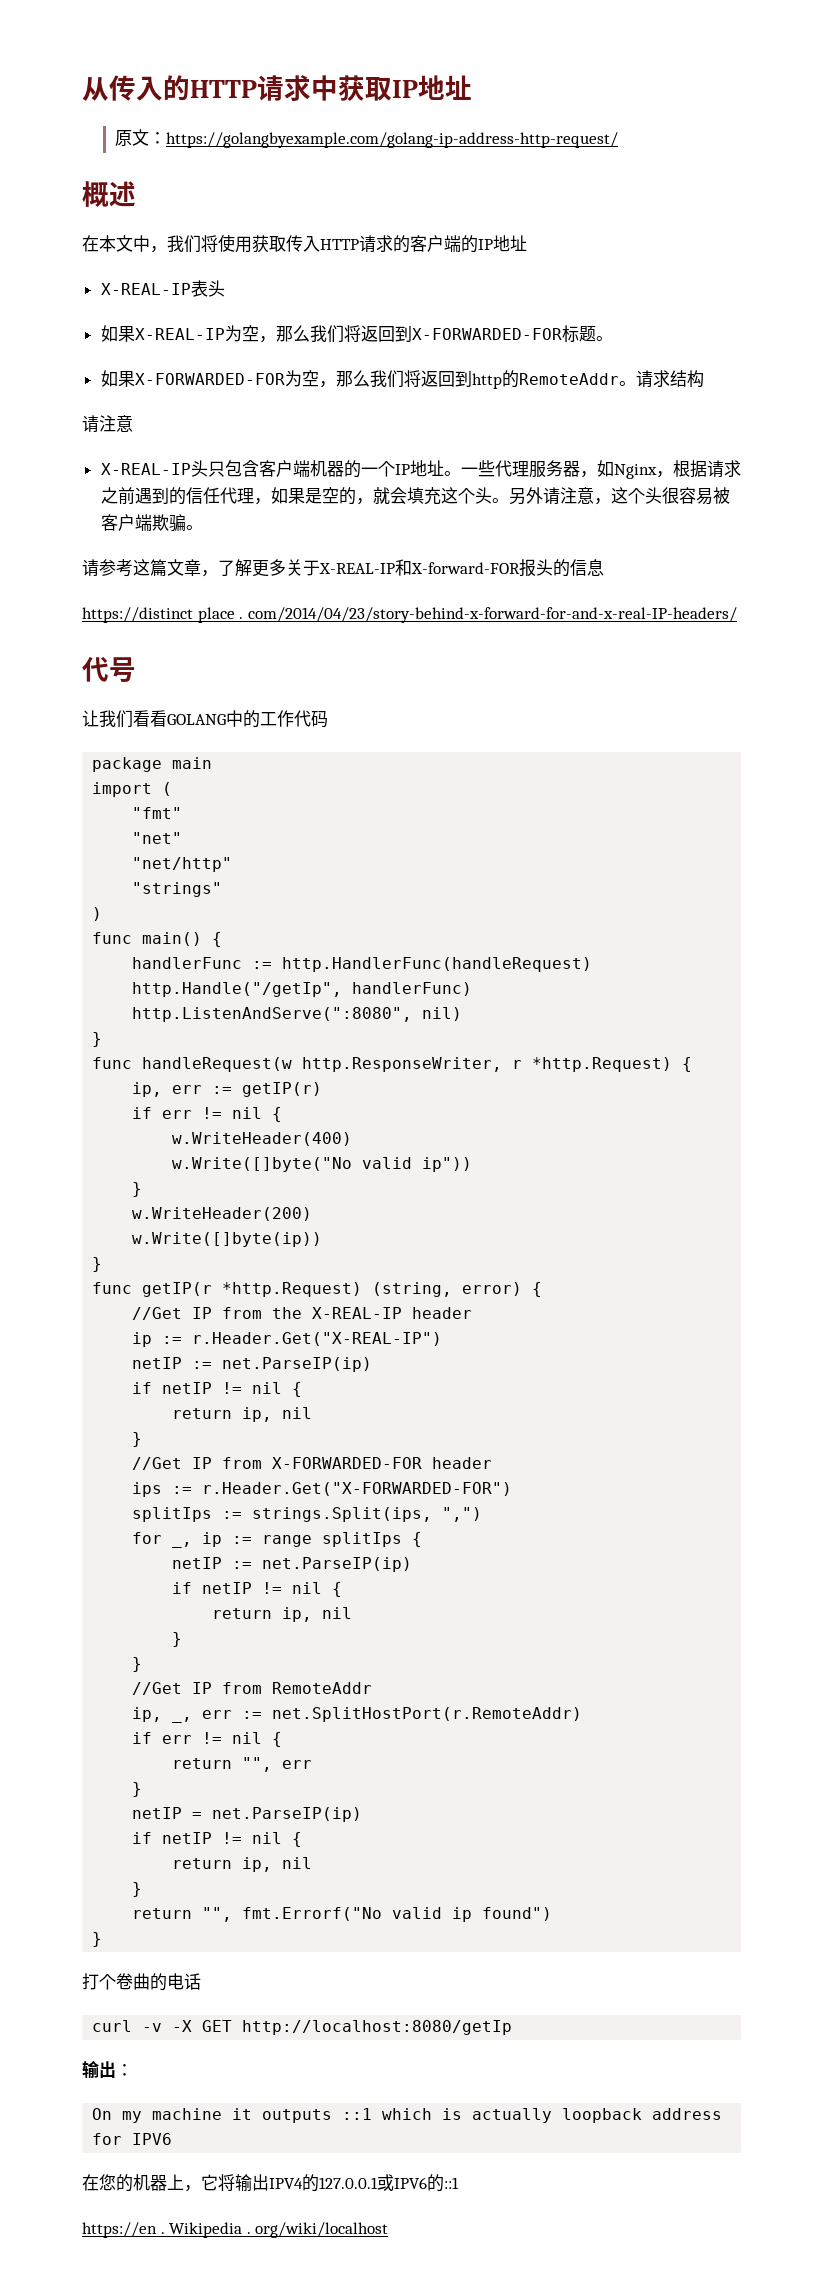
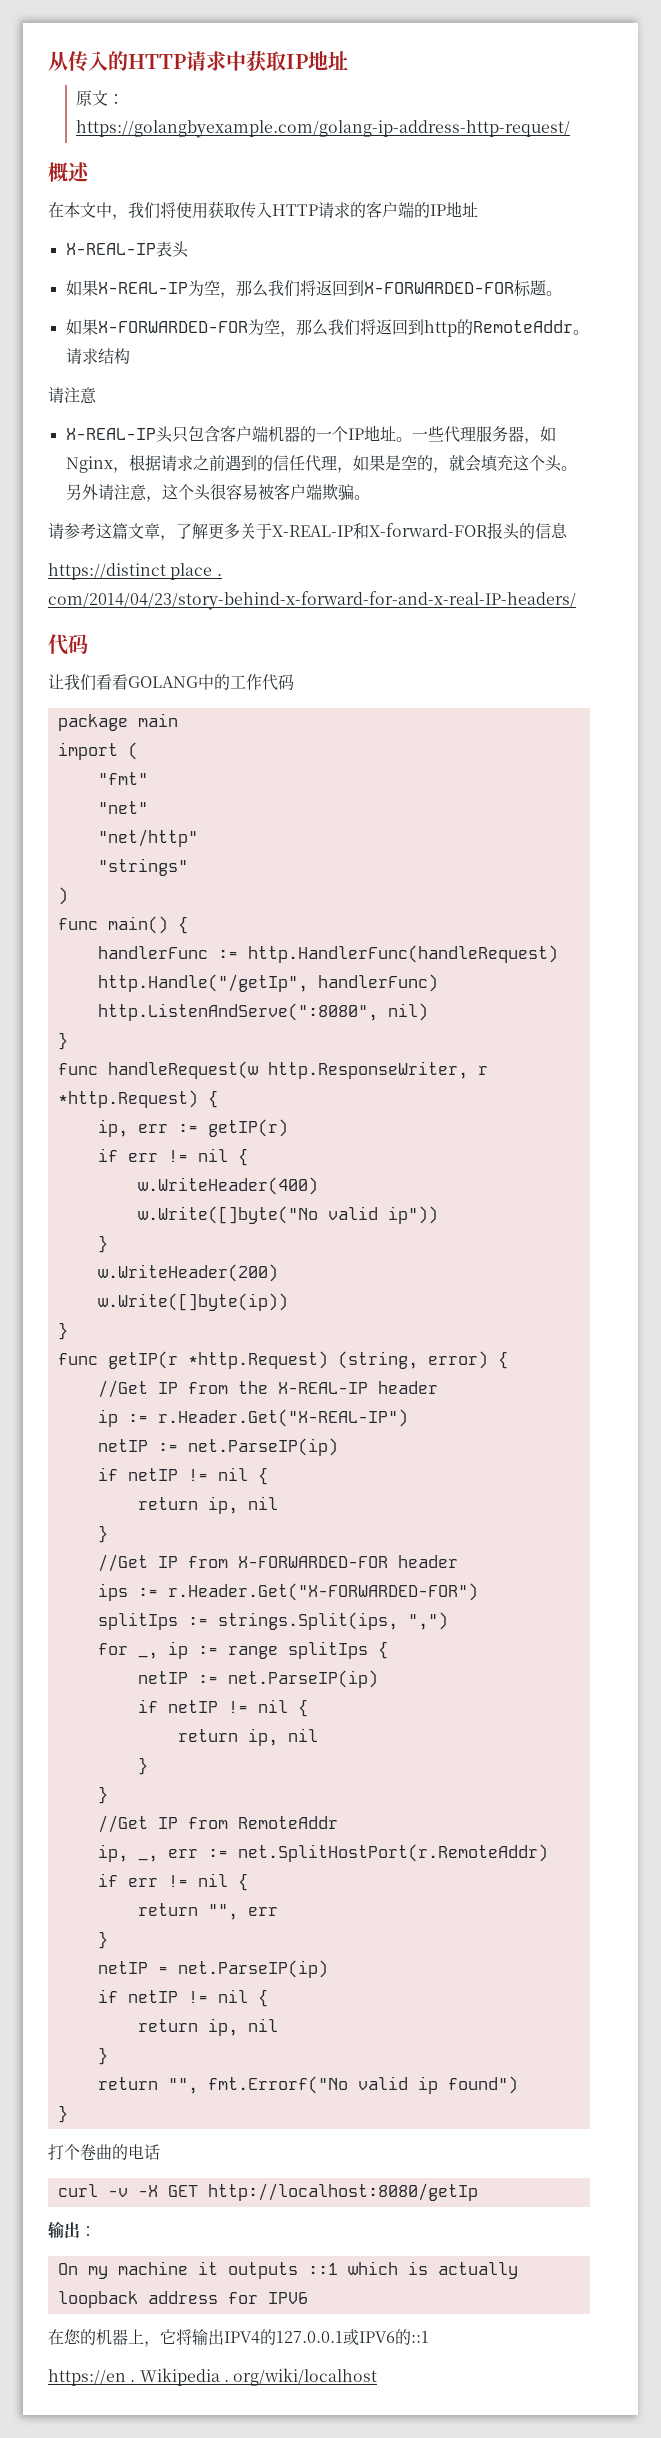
[109,657,136,682] 号 -> [68,634,88,654] 码

